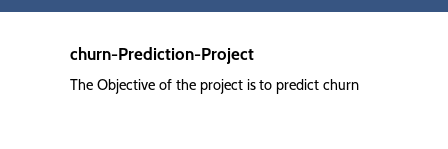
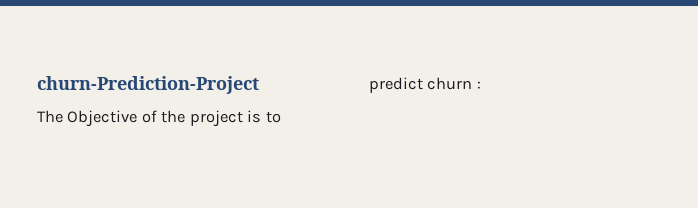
(360, 84) none -> [476,81,481,89] :

